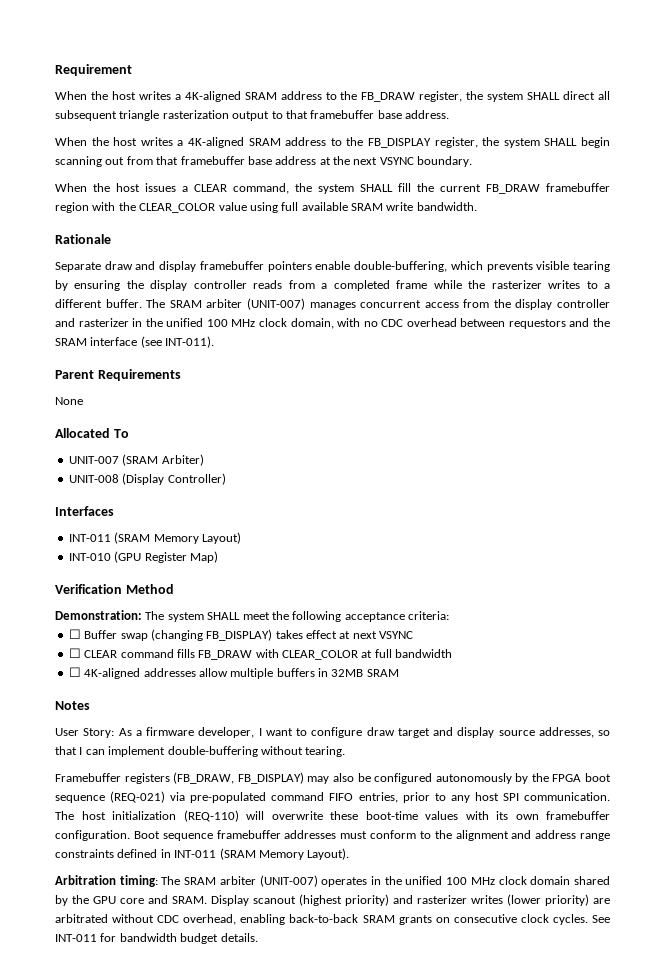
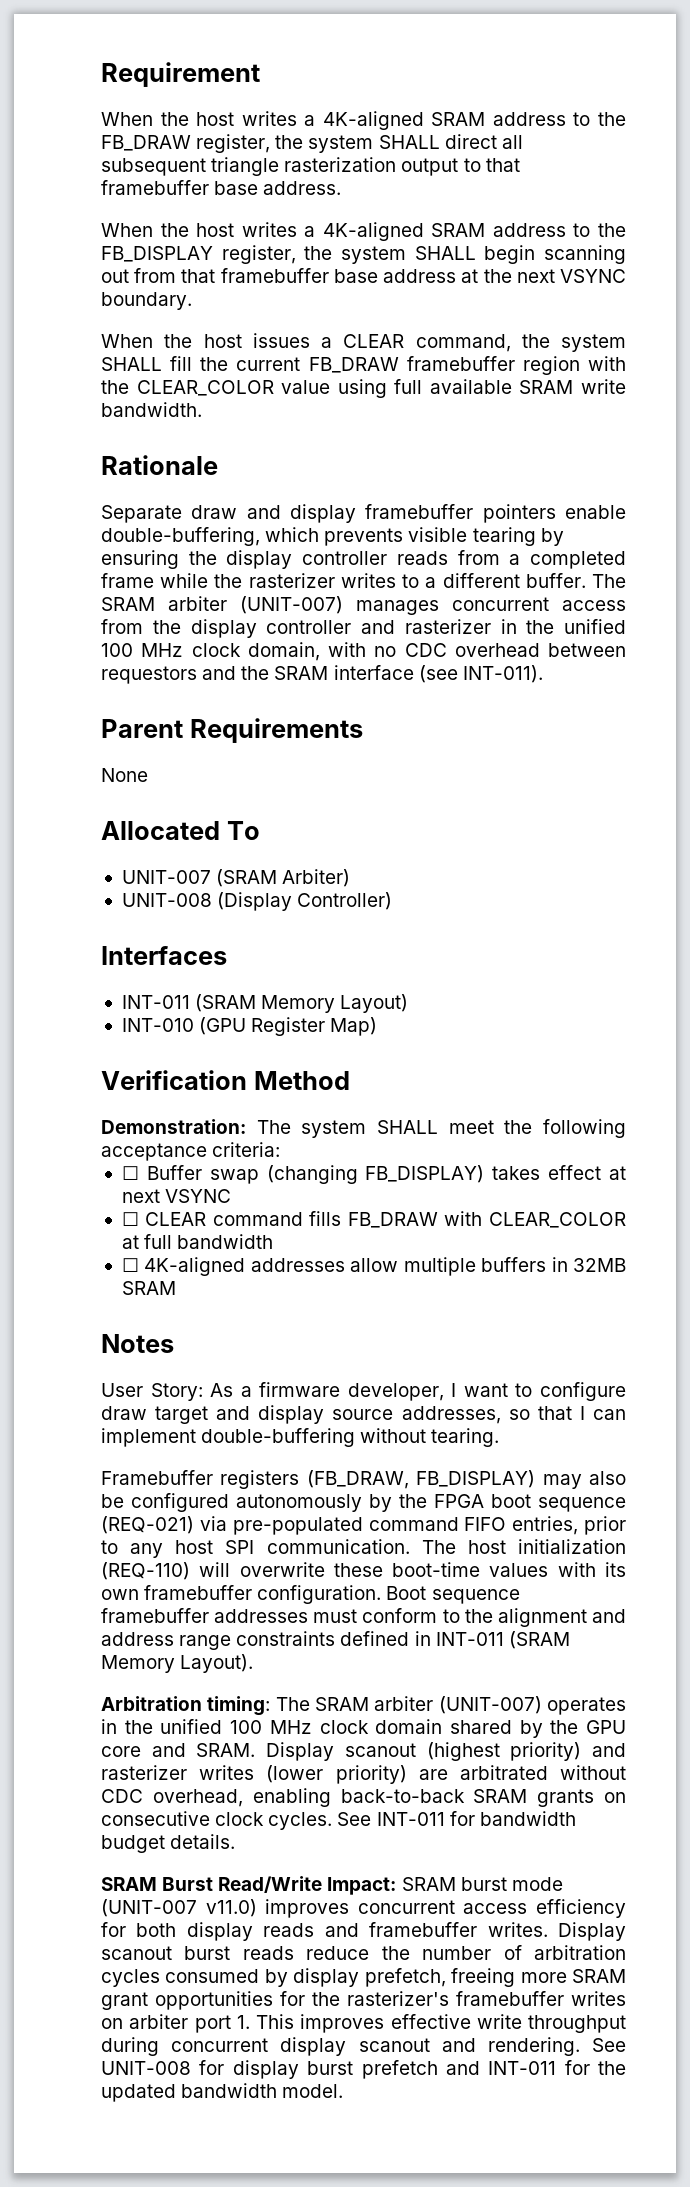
(258, 937) none -> [101,1876,563,1895] [101,1899,626,1918] [101,1922,627,1941] [101,1945,627,1960] [101,1968,627,1987] [101,1991,626,2010] [101,2014,626,2033] [101,2037,627,2056] [101,2060,626,2079] [101,2083,344,2102] // SRAM Burst Read/Write Impact: SRAM burst mode (UNIT-007 v11.0) improves concurrent access efficiency for both display reads and framebuffer writes. Display scanout burst reads reduce the number of arbitration cycles consumed by display prefetch, freeing more SRAM grant opportunities for the rasterizer's framebuffer writes on arbiter port 1. This improves effective write throughput during concurrent display scanout and rendering. See UNIT-008 for display burst prefetch and INT-011 for the updated bandwidth model.

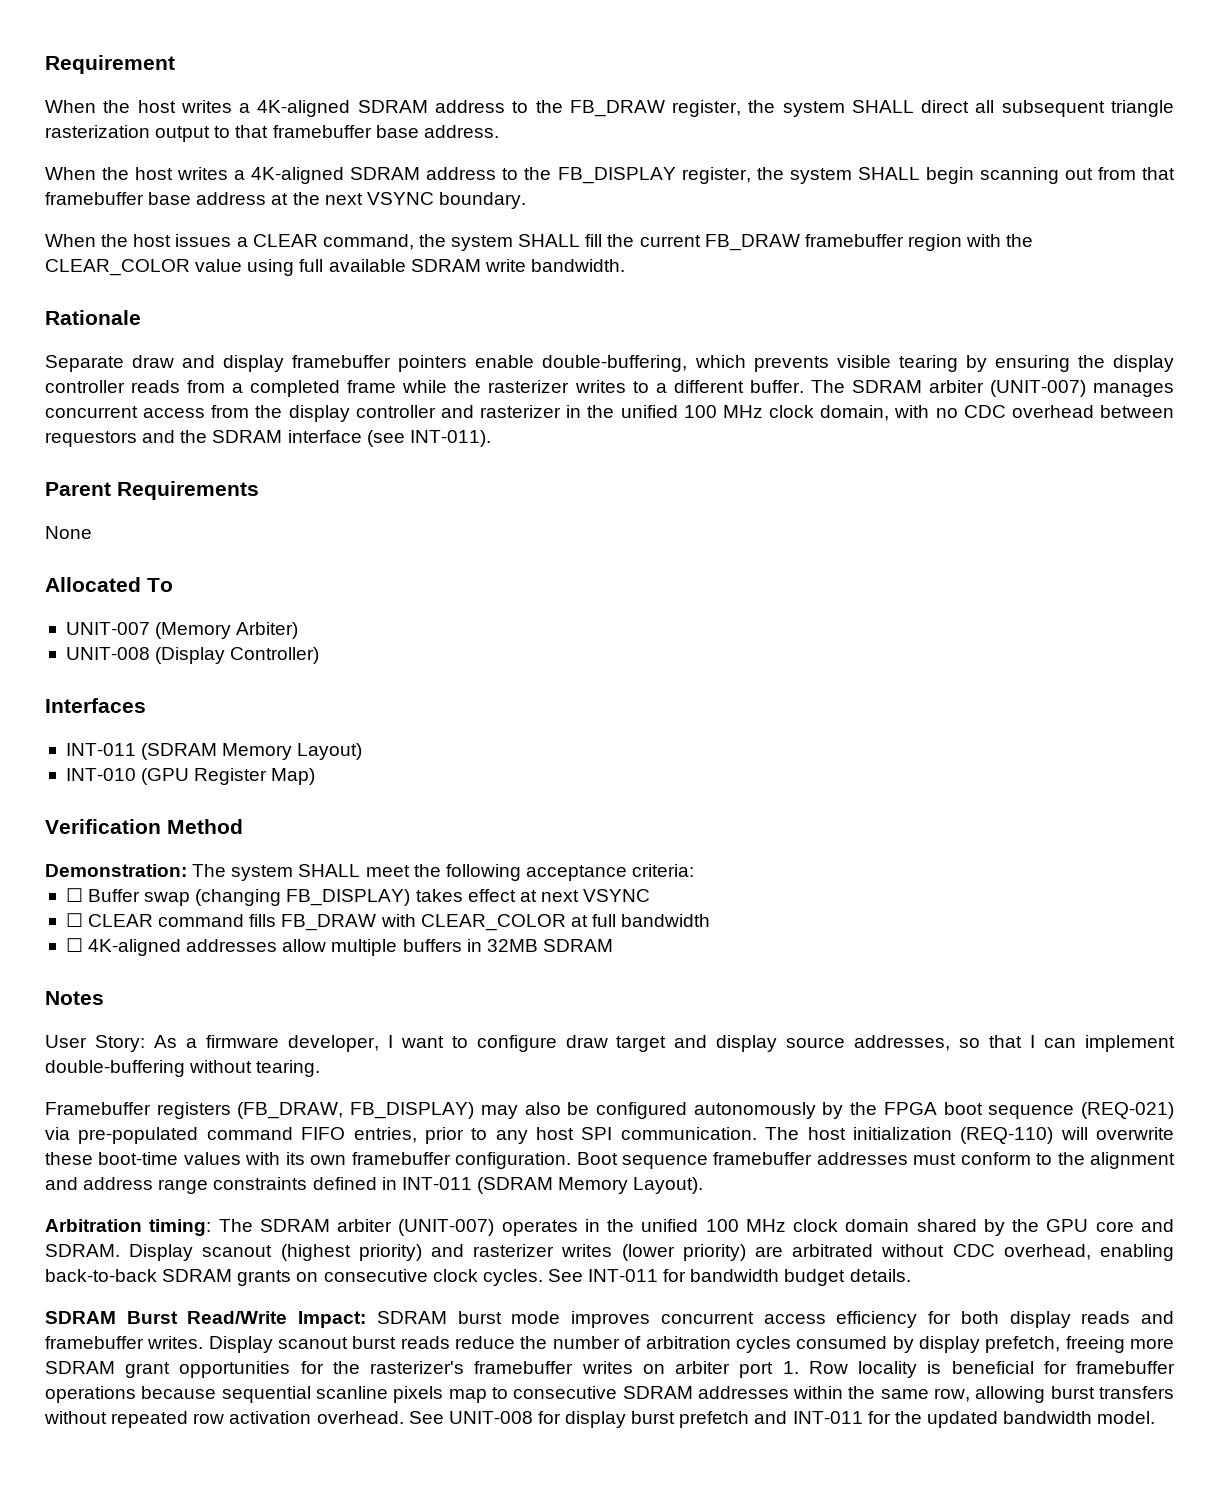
[431,112,486,126] SRAM -> [357,100,428,113] SDRAM
[431,223,486,237] SRAM -> [350,167,421,180] SDRAM
[519,380,574,394] SRAM -> [410,259,481,272] SDRAM
[101,597,155,611] SRAM -> [851,380,922,393] SDRAM
[274,666,329,680] SRAM -> [212,430,283,443] SDRAM
[216,869,278,887] (SRAM -> [155,622,232,639] (Memory
[195,994,257,1012] (SRAM -> [141,743,218,760] (SDRAM
[121,1281,176,1295] SRAM -> [542,939,613,952] SDRAM
[508,1631,570,1649] (SRAM -> [476,1177,553,1194] (SDRAM
[315,1697,369,1711] SRAM -> [259,1219,330,1232] SDRAM
[196,1743,256,1757] SRAM. -> [45,1244,120,1257] SDRAM.
[473,1789,528,1803] SRAM -> [162,1269,233,1282] SDRAM
[101,1877,157,1891] SRAM -> [45,1311,116,1324] SDRAM
[401,1877,456,1891] SRAM -> [376,1311,447,1324] SDRAM
[101,1899,257,1917] (UNIT-007 v11.0) -> (561, 1317) none
[572,1969,627,1983] SRAM -> [45,1361,115,1374] SDRAM
[256,2014,626,2033] [101,2037,580,2056] This improves effective write throughput during concurrent display scanout and rendering. -> [808,1361,1176,1378] [45,1386,1174,1403] [44,1411,404,1428] Row locality is beneficial for framebuffer operations because sequential scanline pixels map to consecutive SDRAM addresses within the same row, allowing burst transfers without repeated row activation overhead.

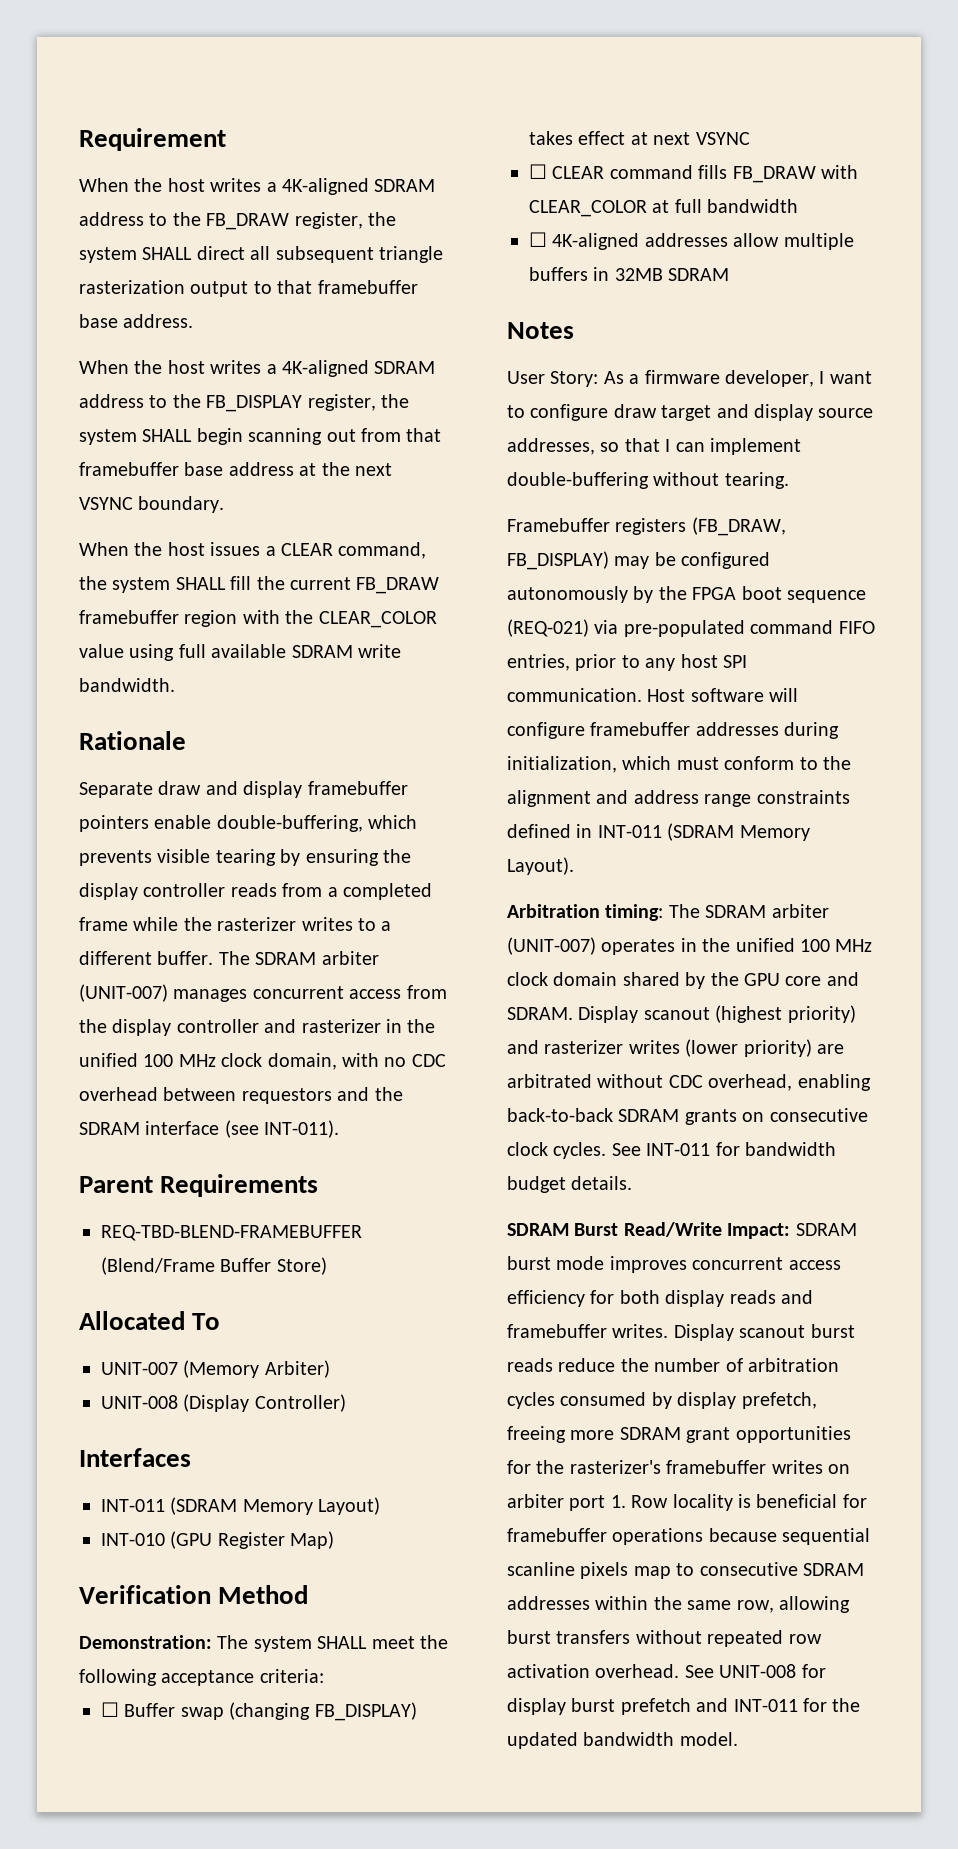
[45,526,92,539] // None -> [101,1225,362,1241] [101,1257,327,1275] // REQ-TBD-BLEND-FRAMEBUFFER (Blend/Frame Buffer Store)
[524,1102,561,1115] also -> (650, 562) none
[765,1127,1174,1144] [45,1152,908,1169] The host initialization (REQ-110) will overwrite these boot-time values with its own framebuffer configuration. Boot sequence framebuffer addresses -> [647,688,799,702] [507,722,840,739] [507,756,672,773] Host software will configure framebuffer addresses during initialization, which

